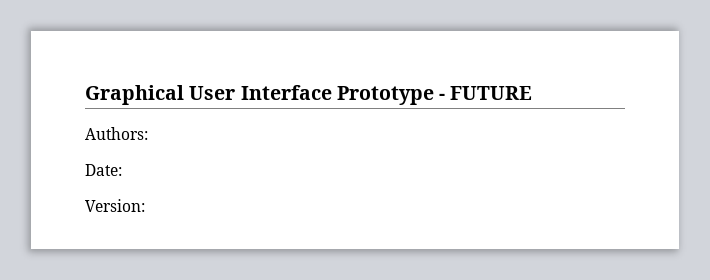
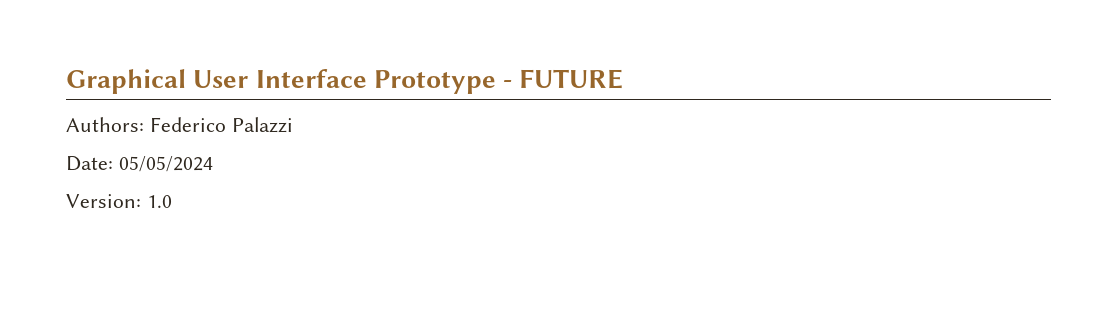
(148, 133) none -> [149,117,293,133] Federico Palazzi
(122, 170) none -> [118,156,213,172] 05/05/2024
(145, 205) none -> [146,195,172,208] 1.0

